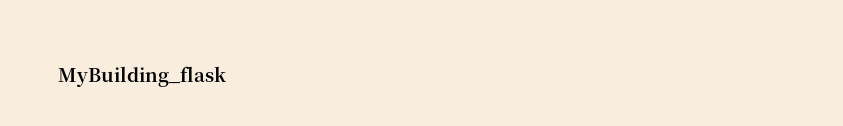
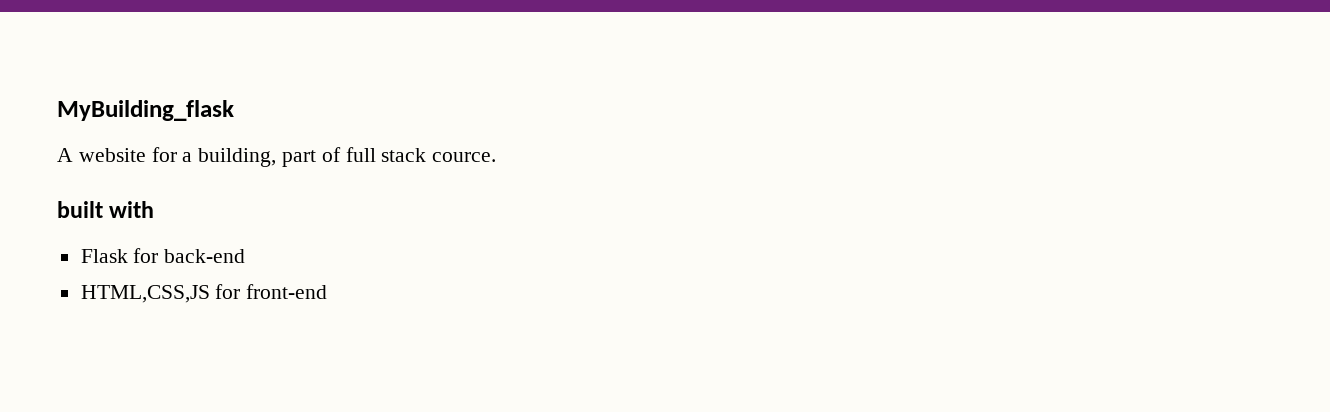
(226, 76) none -> [57,147,497,167] [57,201,155,218] [80,248,246,263] [80,284,328,303] // A website for a building, part of full stack cource. // built with // Flask for back-end // HTML,CSS,JS for front-end

